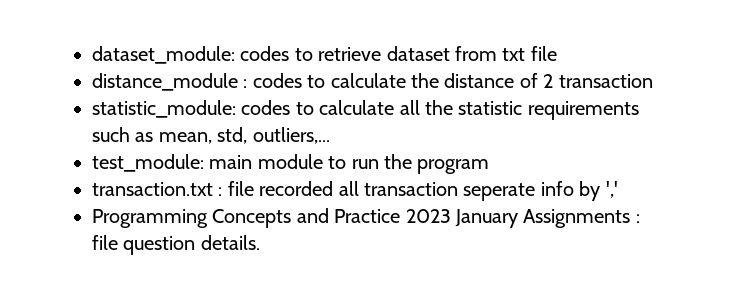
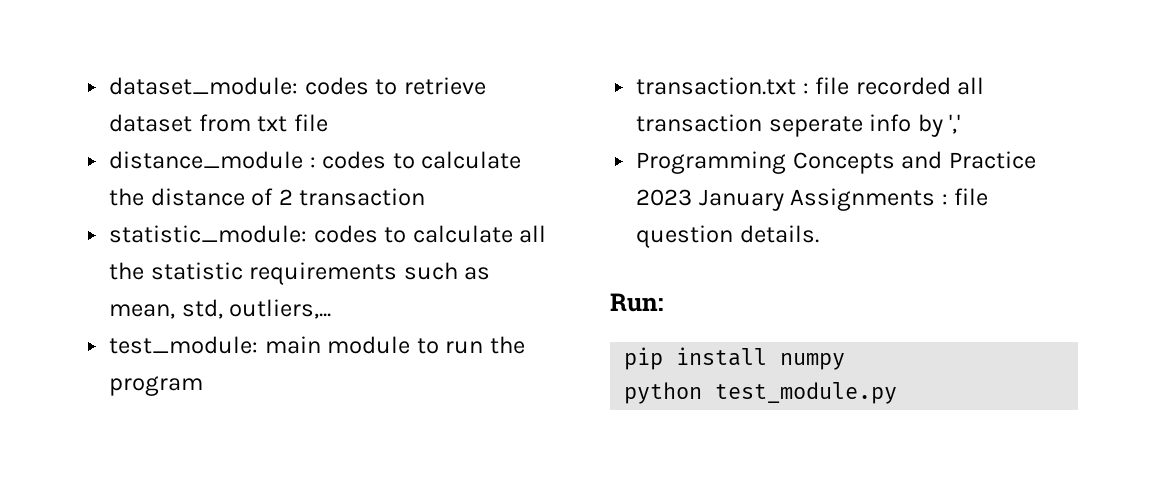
(260, 242) none -> [610,293,663,312] [624,347,846,370] [624,382,898,404] // Run: // pip install numpy // python test_module.py

